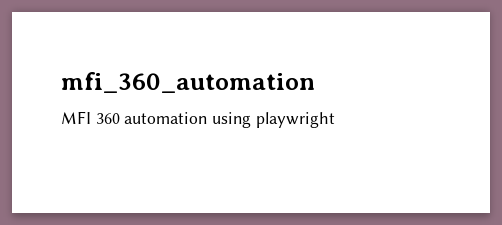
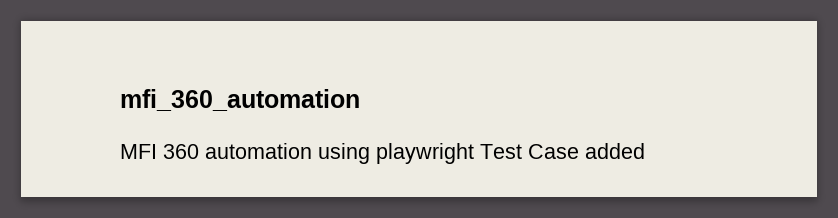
(335, 120) none -> [480,143,645,159] Test Case added

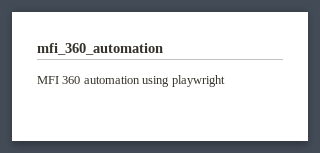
[480,143,645,159] Test Case added -> (225, 81) none

